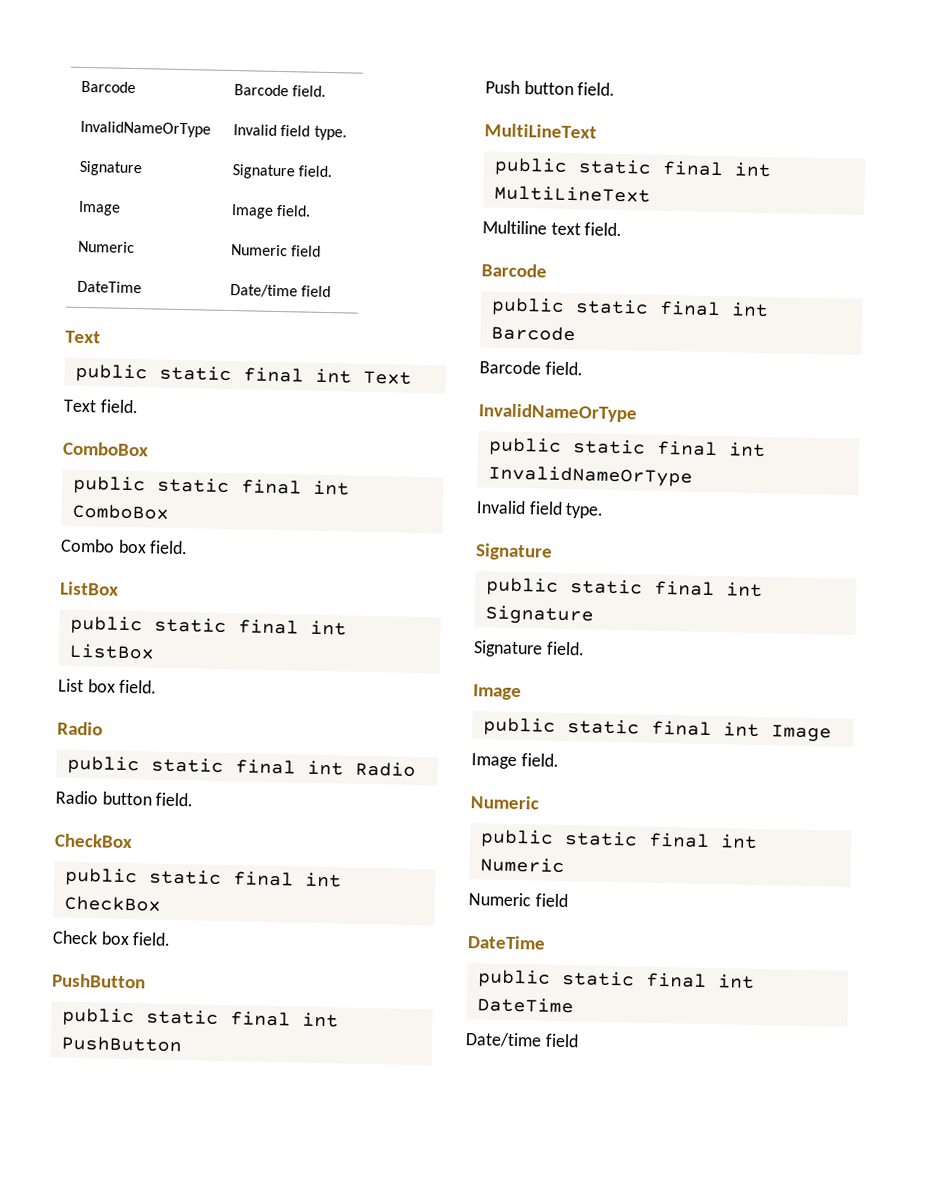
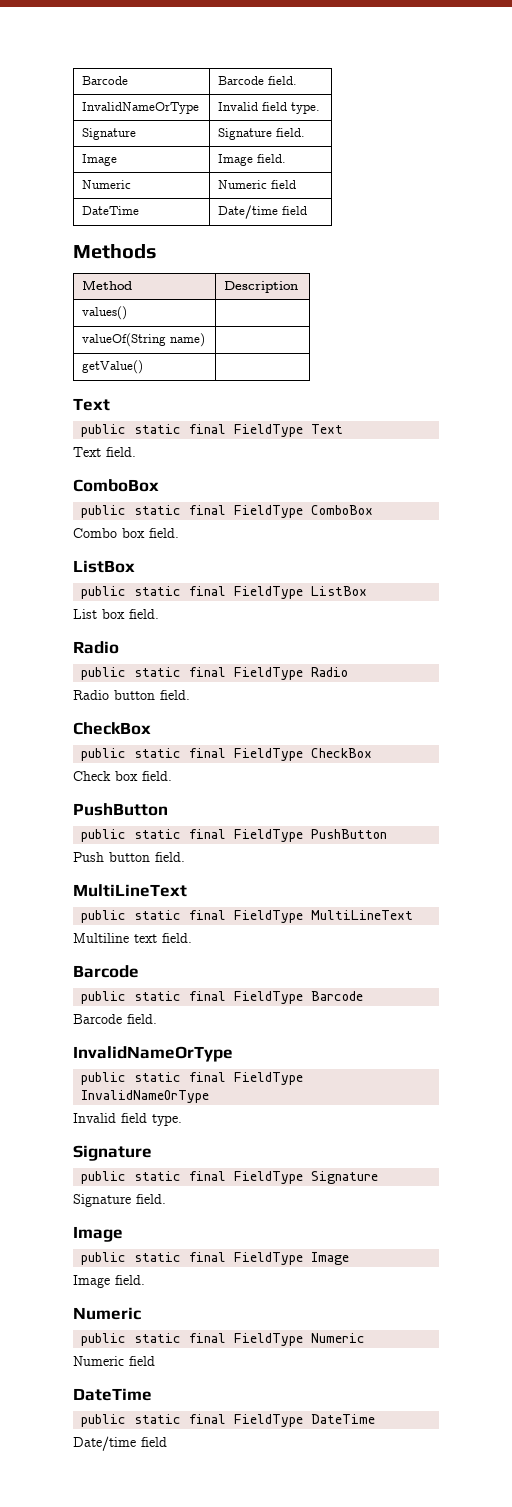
(332, 291) none -> [73,244,157,259] [82,280,133,290] [224,281,299,293] [82,306,128,320] [82,333,206,347] [82,360,144,374] // Methods // Method | Description // values() | // valueOf(String name) | // getValue() |
[314,368,352,384] int -> [234,424,304,437] FieldType
[312,480,350,496] int -> [234,505,304,518] FieldType
[309,620,347,636] int -> [234,586,304,599] FieldType
[306,760,344,776] int -> [234,667,304,680] FieldType
[304,872,342,888] int -> [234,748,304,761] FieldType
[301,1012,339,1028] int -> [234,829,304,842] FieldType
[733,162,772,178] int -> [234,910,304,923] FieldType
[730,302,769,318] int -> [234,991,304,1004] FieldType
[728,442,766,458] int -> [234,1072,304,1085] FieldType
[725,582,763,598] int -> [234,1171,304,1184] FieldType
[722,722,760,737] int -> [234,1252,304,1265] FieldType
[719,834,758,849] int -> [234,1333,304,1346] FieldType
[717,974,755,989] int -> [234,1414,304,1427] FieldType

